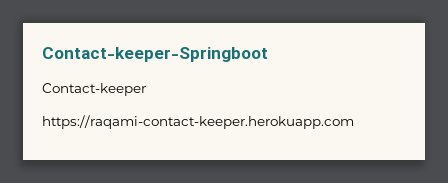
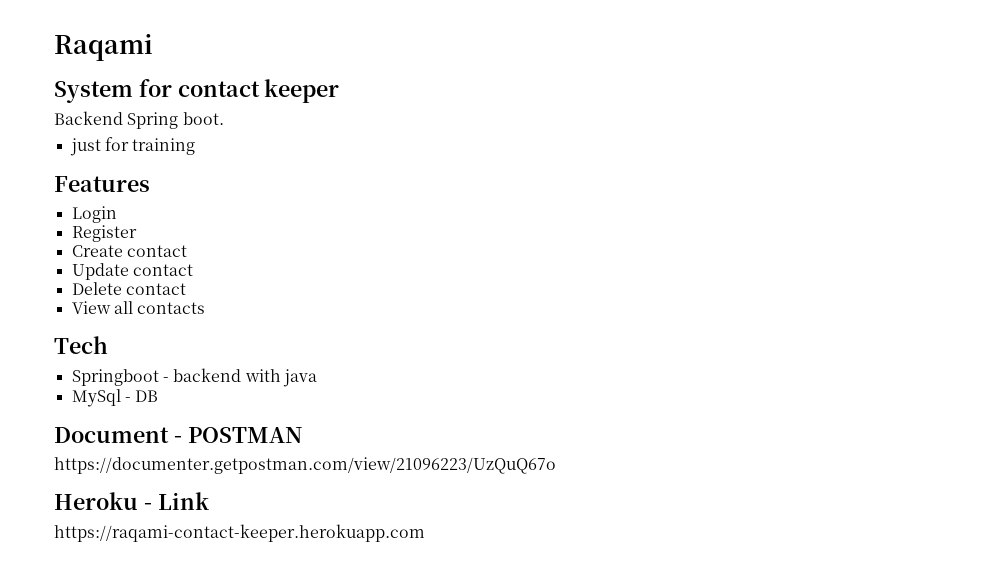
[42,47,268,62] [42,83,146,96] Contact-keeper-Springboot // Contact-keeper -> [54,34,153,61] [54,79,340,103] [54,111,224,129] [69,137,196,156] [54,176,150,192] [71,206,117,223] [71,225,137,242] [71,245,187,257] [71,263,193,280] [71,282,186,295] [71,301,206,314] [54,336,108,354] [71,368,317,387] [71,389,159,407] [54,427,303,443] [54,457,556,474] [54,492,209,510] Raqami // System for contact keeper // Backend Spring boot. // just for training // Features // Login // Register // Create contact // Update contact // Delete contact // View all contacts // Tech // Springboot - backend with java // MySql - DB // Document - POSTMAN // https://documenter.getpostman.com/view/21096223/UzQuQ67o // Heroku - Link

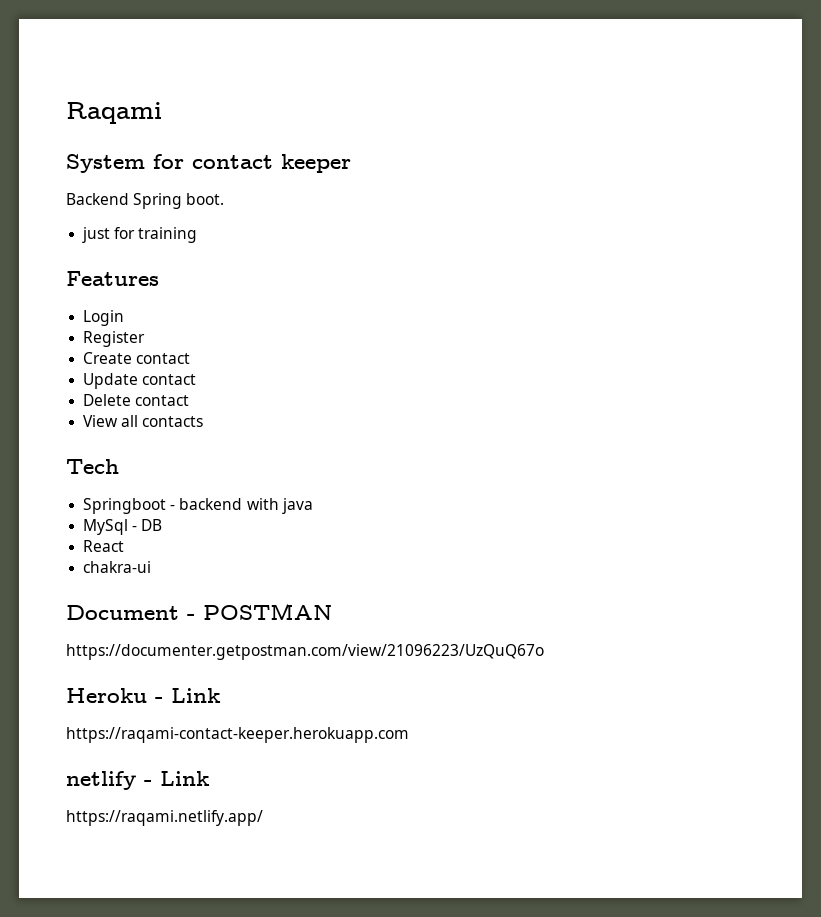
(159, 396) none -> [83,540,125,552] [83,561,152,573] // React // chakra-ui
(425, 533) none -> [66,771,210,790] [66,810,263,826] // netlify - Link // https://raqami.netlify.app/

